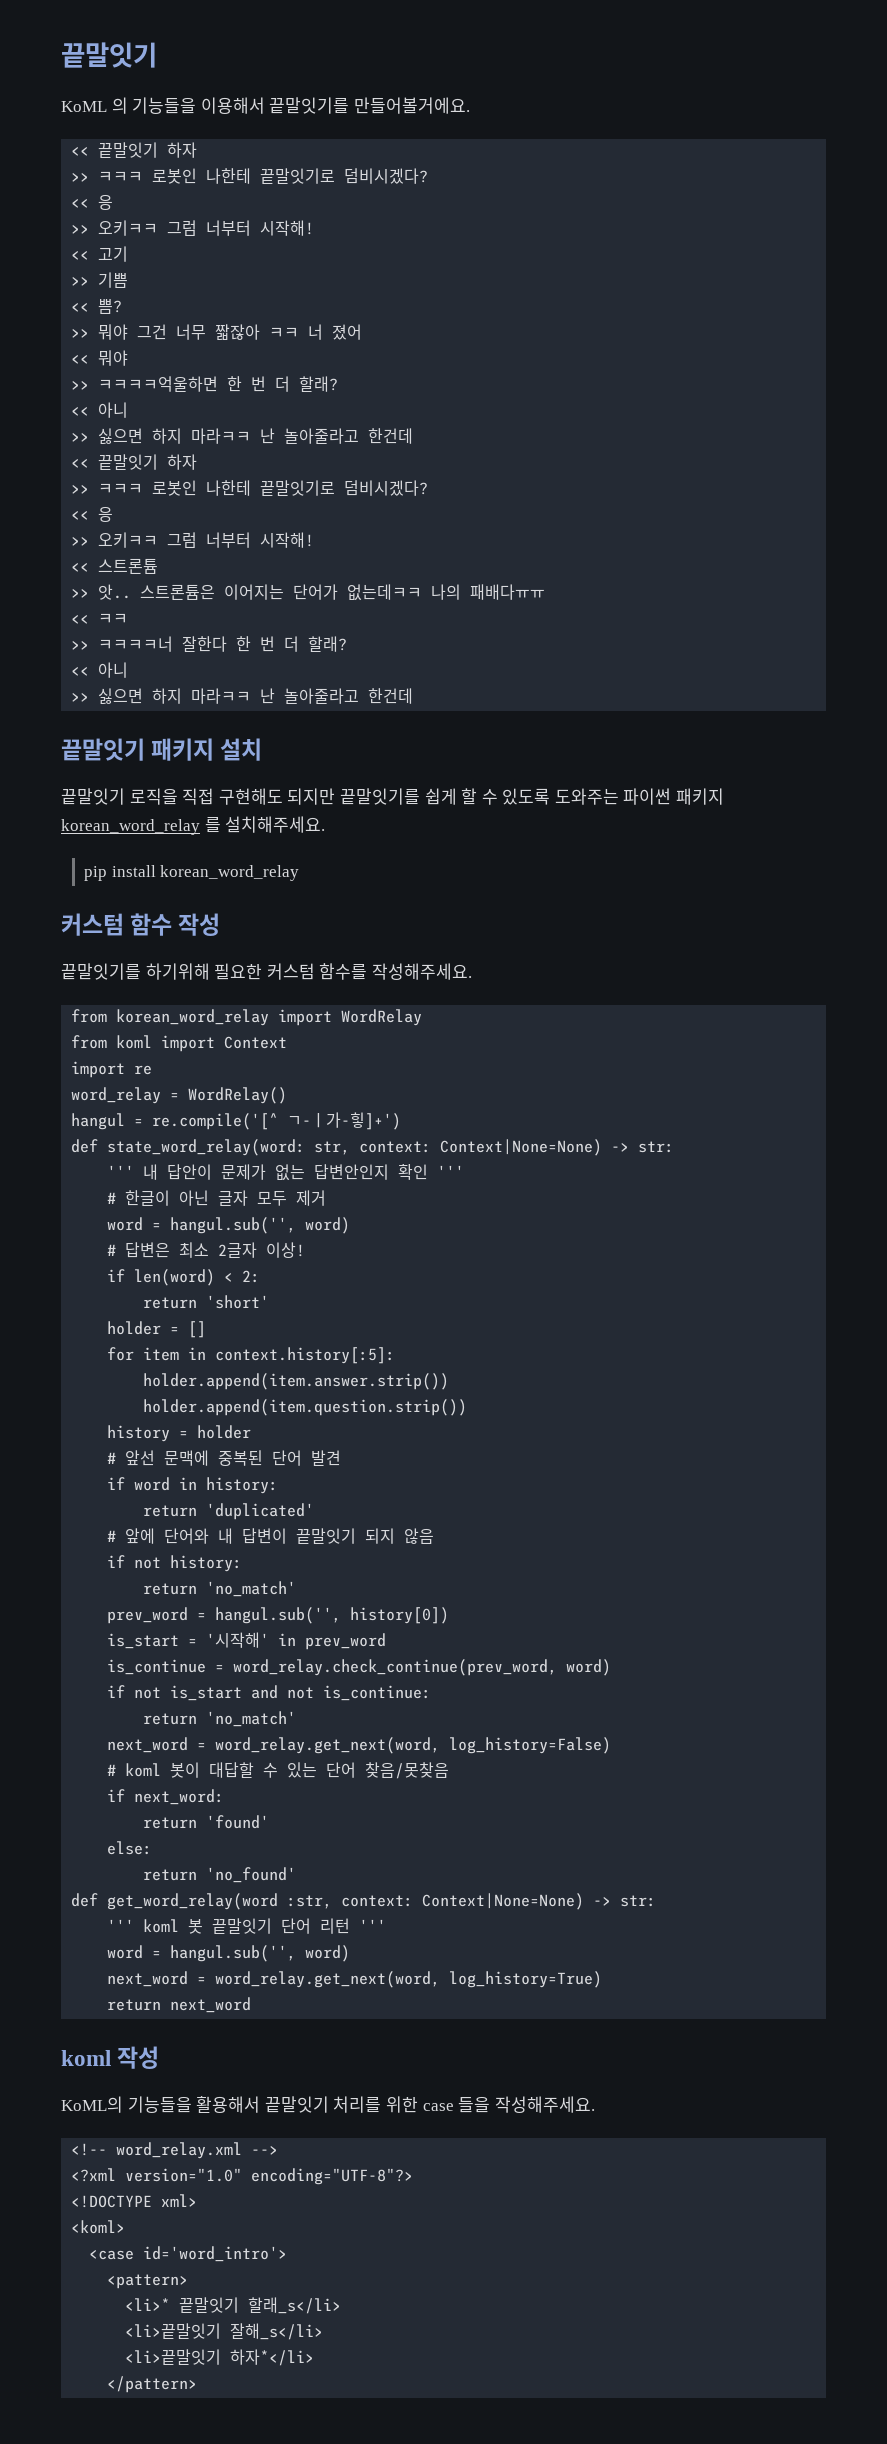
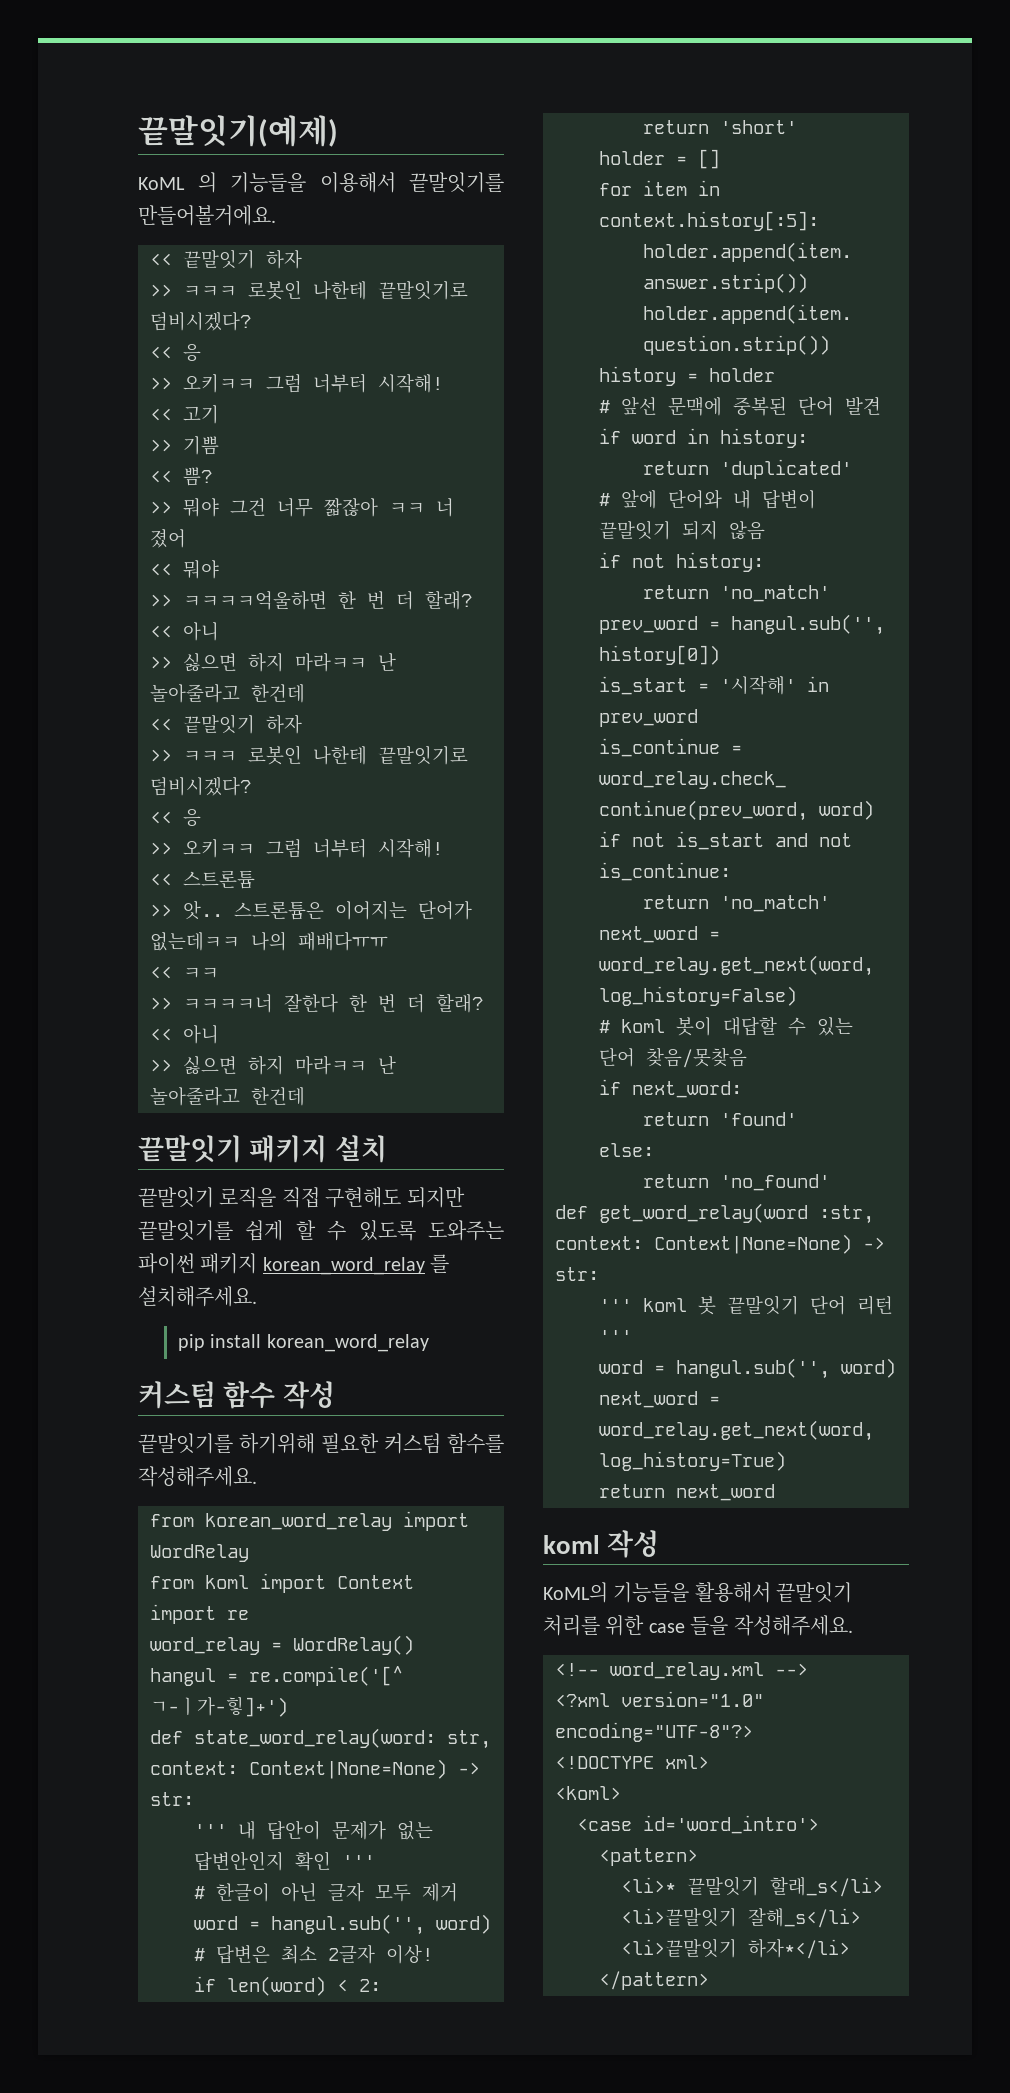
[61,42,157,68] 끝말잇기 -> [138,115,338,147] 끝말잇기(예제)

